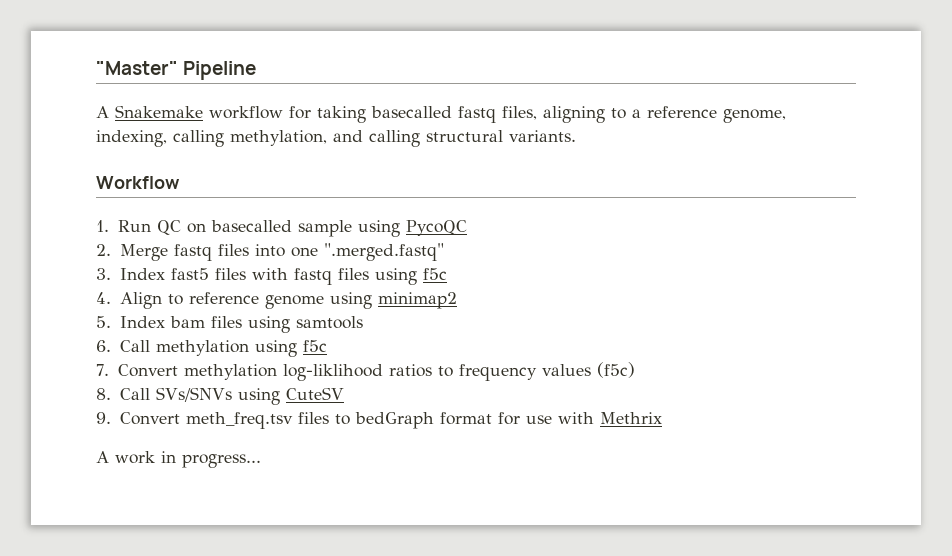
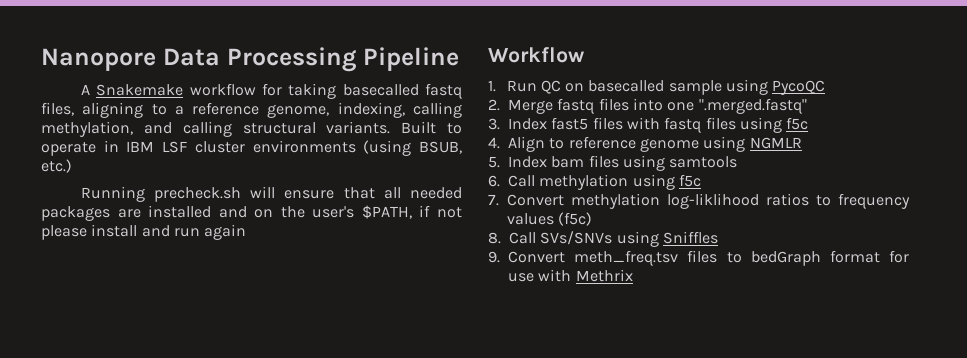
[96,61,178,75] "Master" -> [41,47,357,72] Nanopore Data Processing
(576, 136) none -> [401,121,462,134] [41,140,462,156] [41,159,72,173] [80,186,463,202] [41,205,462,221] [41,224,247,240] Built to operate in IBM LSF cluster environments (using BSUB, etc.) // Running precheck.sh will ensure that all needed packages are installed and on the user's $PATH, if not please install and run again
[377,292,457,309] minimap2 -> [749,137,802,149] NGMLR
[285,387,344,400] CuteSV -> [662,231,718,244] Sniffles
[96,451,261,468] // A work in progress... -> (633, 275) none

